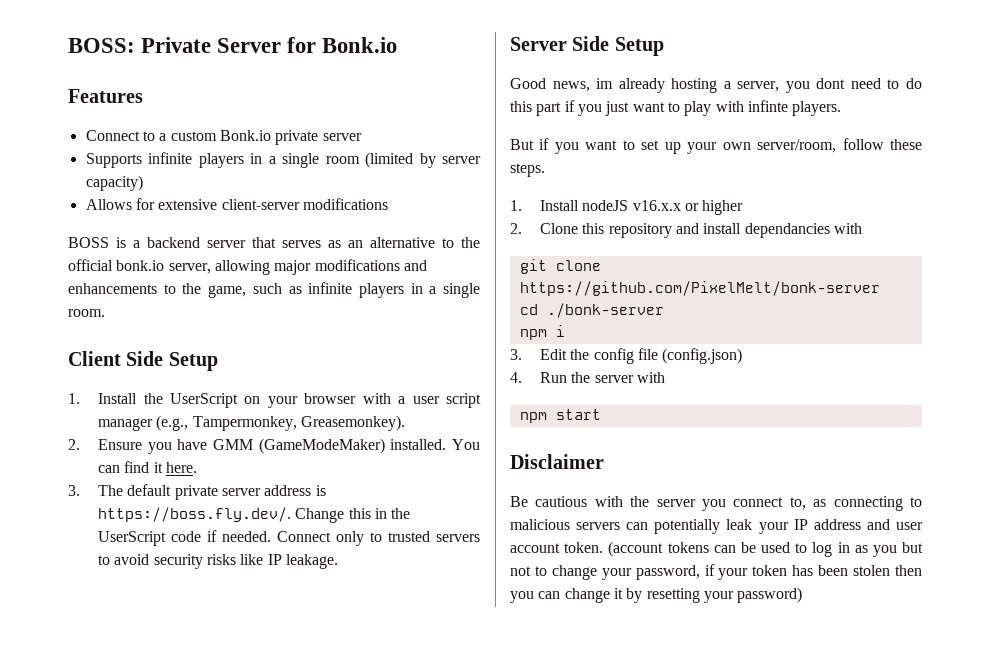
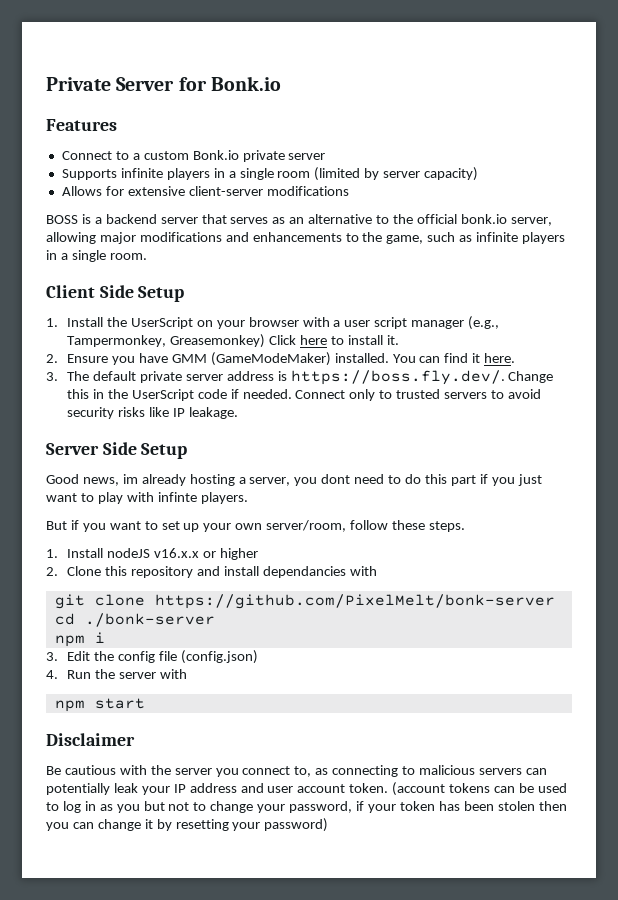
[68,38,135,53] BOSS: -> (46, 84) none
[301,415,406,431] Greasemonkey). -> [169,334,399,348] Greasemonkey) Click here to install it.

